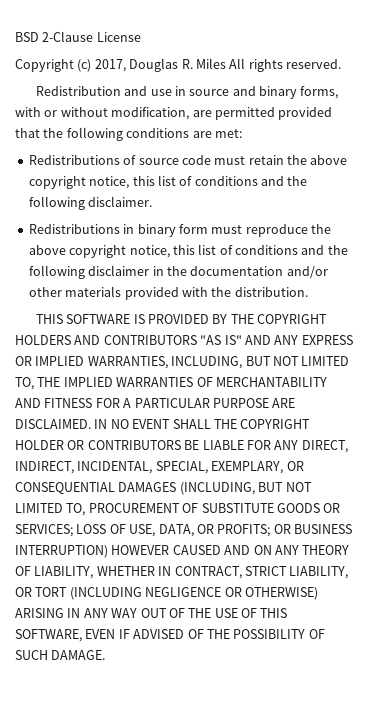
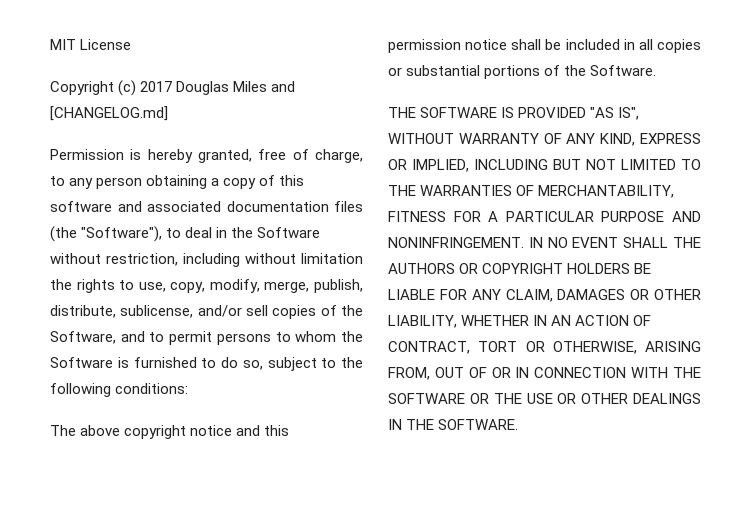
[15,31,94,42] BSD 2-Clause -> [50,39,76,50] MIT
[94,58,341,72] [35,86,339,99] [15,107,333,120] [15,127,242,141] [28,155,348,165] [28,175,308,189] [28,196,153,210] [28,224,331,237] [28,244,348,258] [28,265,328,279] [28,286,308,300] [35,314,328,324] [15,335,353,345] [15,356,350,369] [15,377,327,390] [15,398,41,408] 2017, Douglas R. Miles All rights reserved. // Redistribution and use in source and binary forms, with or without modification, are permitted provided that the following conditions are met: // Redistributions of source code must retain the above copyright notice, this list of conditions and the following disclaimer. // Redistributions in binary form must reproduce the above copyright notice, this list of conditions and the following disclaimer in the documentation and/or other materials provided with the distribution. // THIS SOFTWARE IS PROVIDED BY THE COPYRIGHT HOLDERS AND CONTRIBUTORS "AS IS" AND ANY EXPRESS OR IMPLIED WARRANTIES, INCLUDING, BUT NOT LIMITED TO, THE IMPLIED WARRANTIES OF MERCHANTABILITY AND -> [140,81,296,95] [50,106,168,121] [50,149,363,163] [50,175,305,189] [50,201,363,212] [50,226,321,242] [50,253,363,267] [50,279,364,293] [50,305,363,319] [50,331,363,345] [50,357,363,371] [50,383,189,397] [50,425,290,439] [388,39,701,53] [388,65,657,79] [388,107,640,120] [388,133,701,146] [388,159,701,172] [388,185,675,198] 2017 Douglas Miles and [CHANGELOG.md] // Permission is hereby granted, free of charge, to any person obtaining a copy of this software and associated documentation files (the "Software"), to deal in the Software without restriction, including without limitation the rights to use, copy, modify, merge, publish, distribute, sublicense, and/or sell copies of the Software, and to permit persons to whom the Software is furnished to do so, subject to the following conditions: // The above copyright notice and this permission notice shall be included in all copies or substantial portions of the Software. // THE SOFTWARE IS PROVIDED "AS IS", WITHOUT WARRANTY OF ANY KIND, EXPRESS OR IMPLIED, INCLUDING BUT NOT LIMITED TO THE WARRANTIES OF MERCHANTABILITY,
[272,398,296,408] [15,419,91,429] ARE DISCLAIMED. -> [672,211,701,222] [388,237,524,248] AND NONINFRINGEMENT.
[240,419,311,429] [15,440,348,453] [15,461,304,474] [15,482,312,495] [15,503,341,516] [15,524,352,537] [15,545,350,558] [15,566,349,579] [15,587,318,600] [15,608,288,618] [15,629,325,642] [15,650,106,660] COPYRIGHT HOLDER OR CONTRIBUTORS BE LIABLE FOR ANY DIRECT, INDIRECT, INCIDENTAL, SPECIAL, EXEMPLARY, OR CONSEQUENTIAL DAMAGES (INCLUDING, BUT NOT LIMITED TO, PROCUREMENT OF SUBSTITUTE GOODS OR SERVICES; LOSS OF USE, DATA, OR PROFITS; OR BUSINESS INTERRUPTION) HOWEVER CAUSED AND ON ANY THEORY OF LIABILITY, WHETHER IN CONTRACT, STRICT LIABILITY, OR TORT (INCLUDING NEGLIGENCE OR OTHERWISE) ARISING IN ANY WAY OUT OF THE USE OF THIS SOFTWARE, EVEN IF ADVISED OF THE POSSIBILITY OF SUCH DAMAGE. -> [388,263,652,274] [388,289,701,302] [388,315,652,328] [388,341,701,354] [388,367,701,380] [388,393,701,404] [388,419,519,430] AUTHORS OR COPYRIGHT HOLDERS BE LIABLE FOR ANY CLAIM, DAMAGES OR OTHER LIABILITY, WHETHER IN AN ACTION OF CONTRACT, TORT OR OTHERWISE, ARISING FROM, OUT OF OR IN CONNECTION WITH THE SOFTWARE OR THE USE OR OTHER DEALINGS IN THE SOFTWARE.

